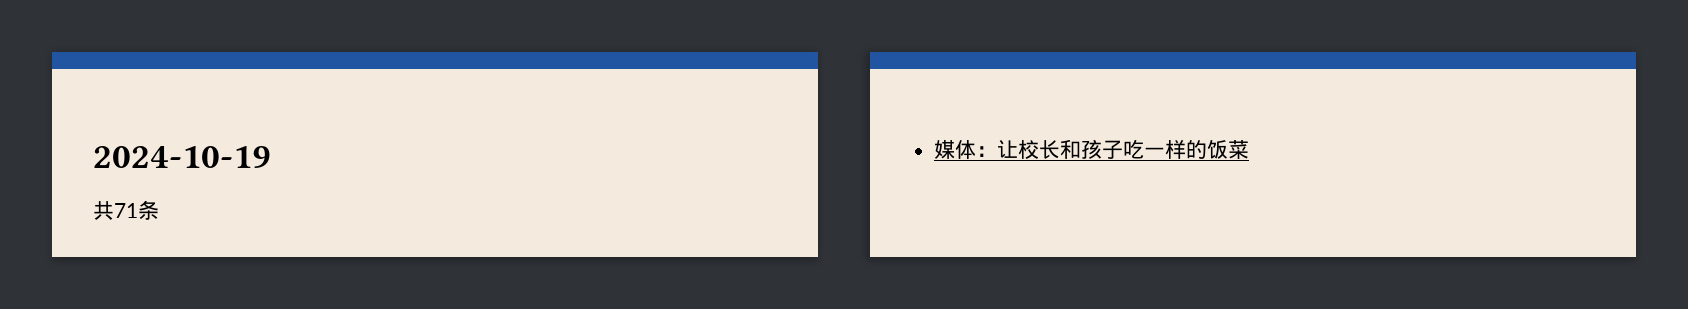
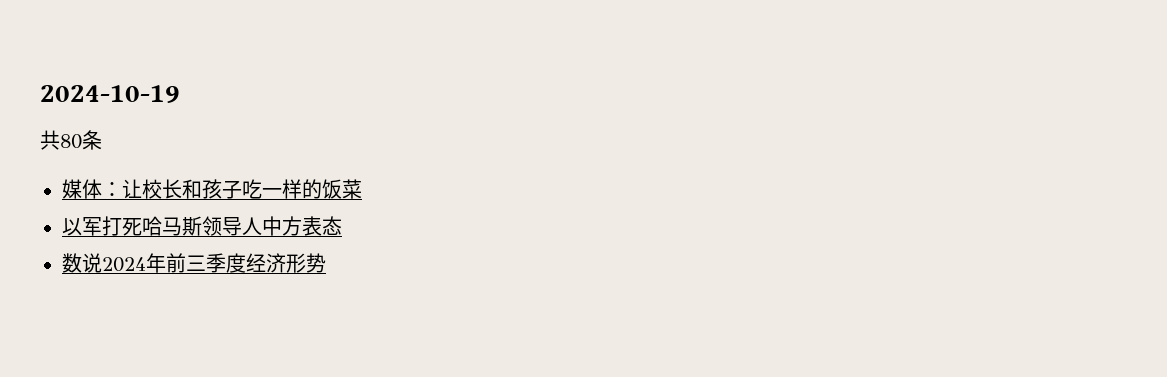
[114,203,138,218] 71 -> [60,134,82,149] 80
(1250, 149) none -> [62,216,342,236] [62,253,326,273] // 以军打死哈马斯领导人中方表态 // 数说2024年前三季度经济形势

